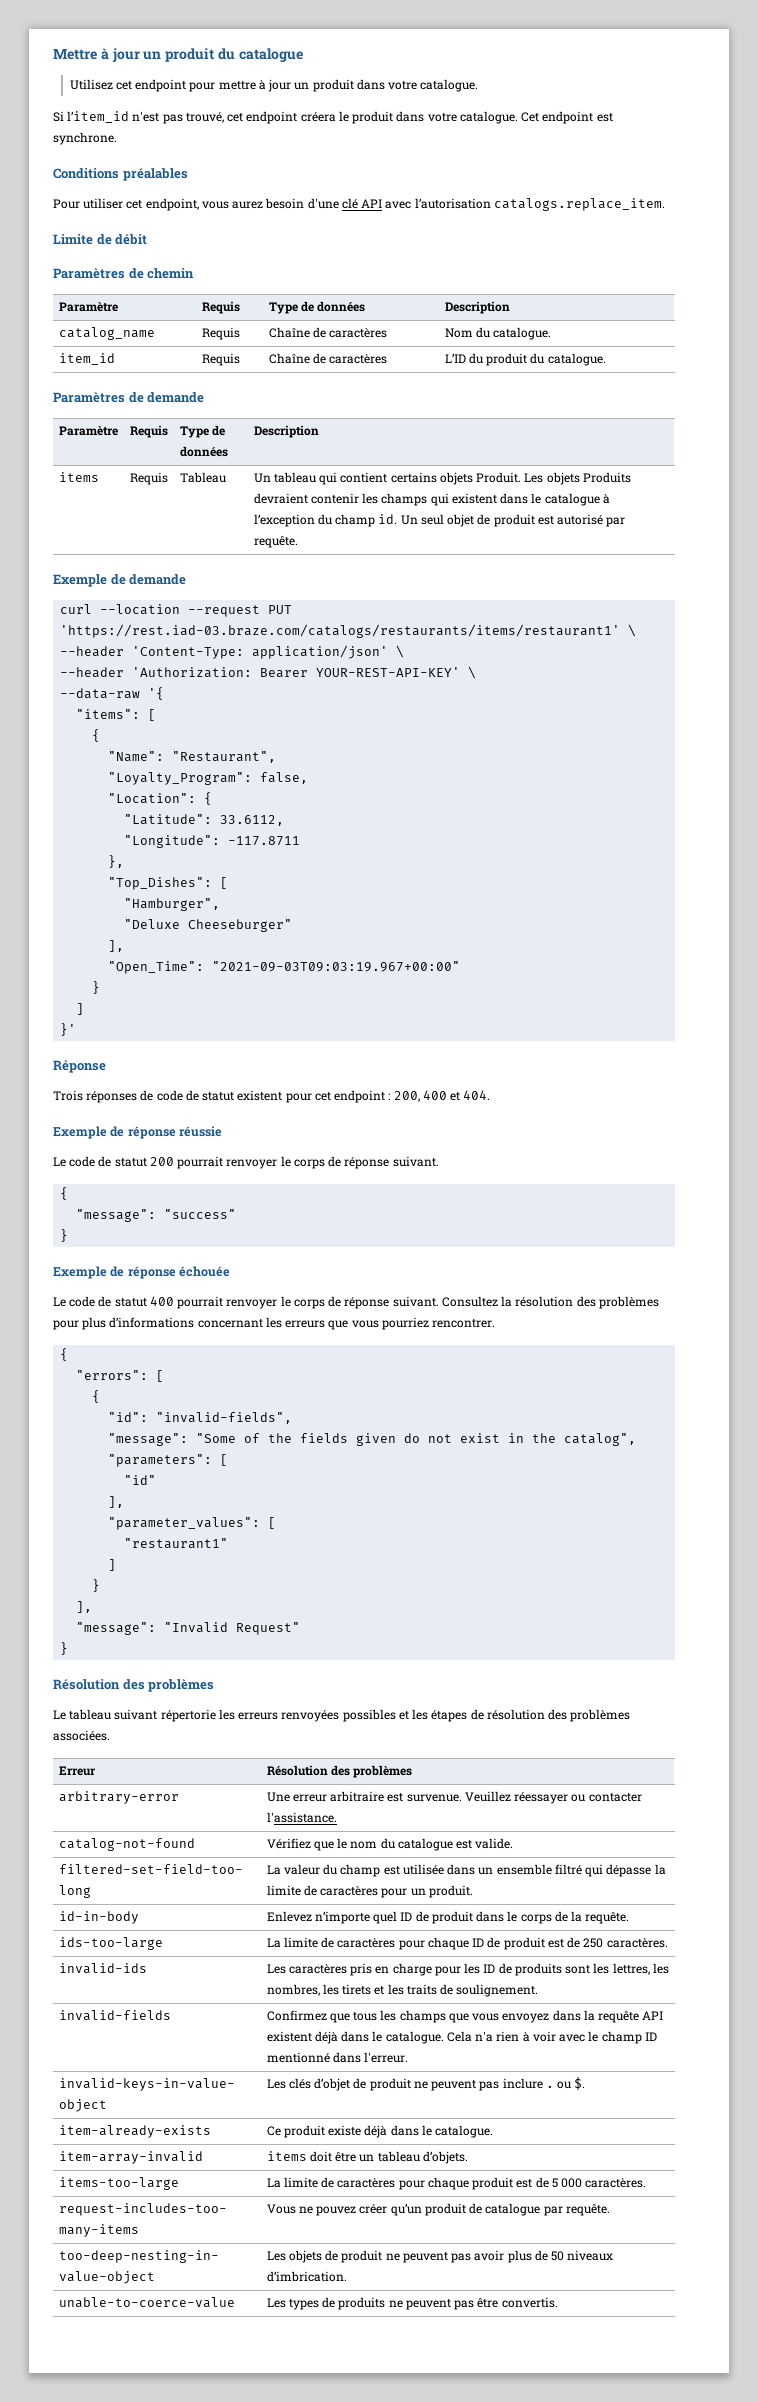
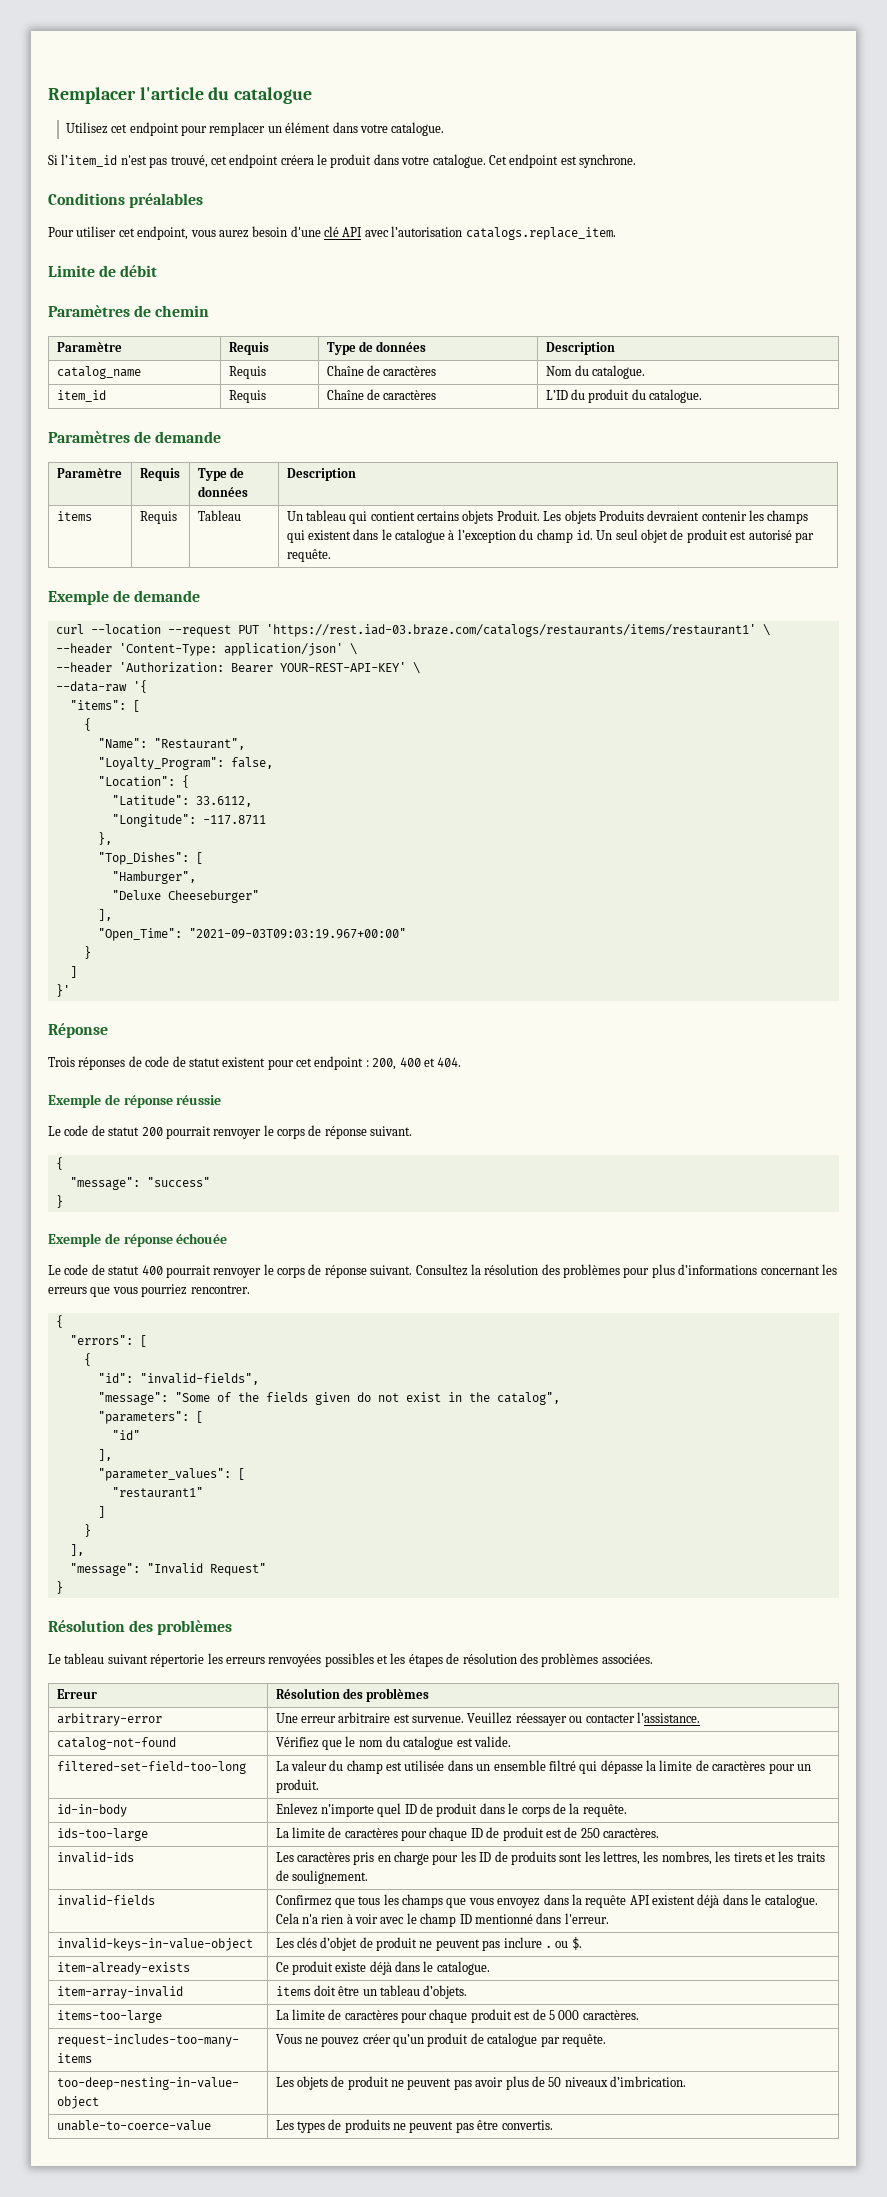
[53,48,215,62] Mettre à jour un produit -> [48,87,204,104] Remplacer l'article
[218,79,354,92] mettre à jour un produit -> [209,122,331,136] remplacer un élément

